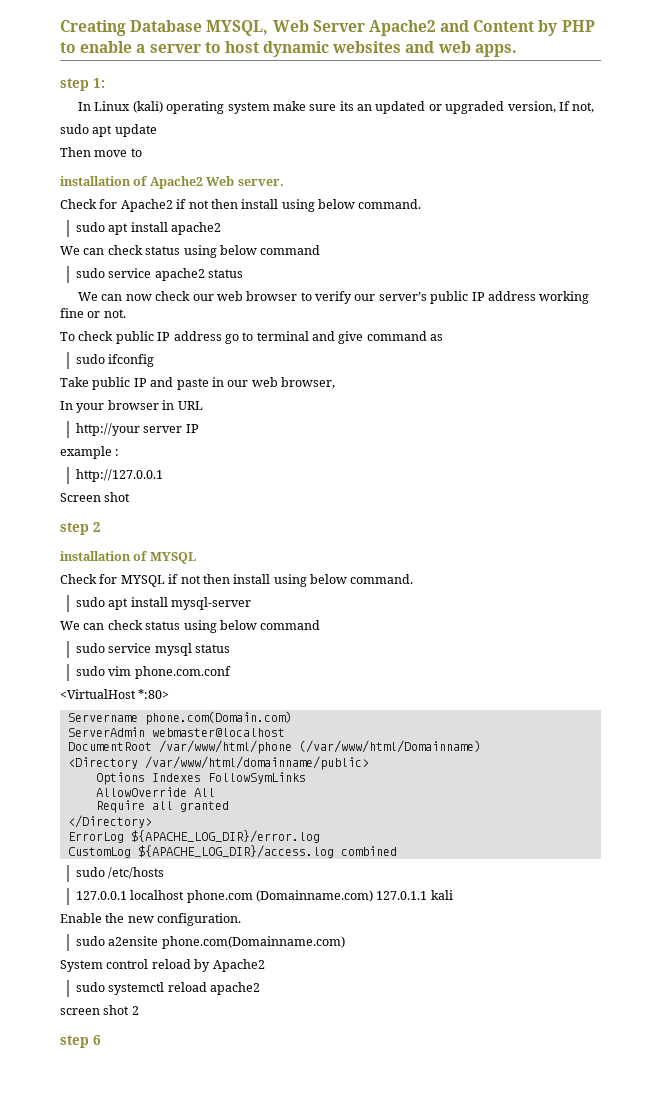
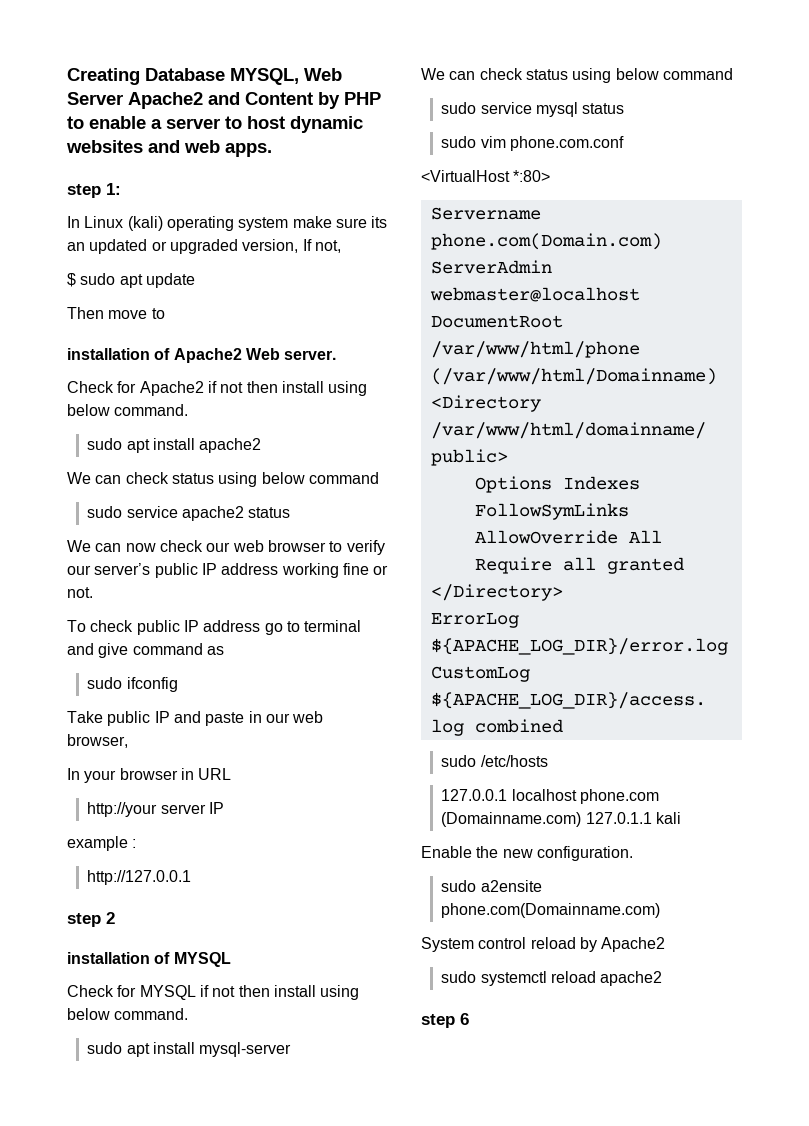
(595, 107) none -> [67,273,76,287] $
[60,492,131,502] // Screen shot -> (192, 877) none
[60,1005,139,1015] // screen shot 2 -> (663, 978) none

